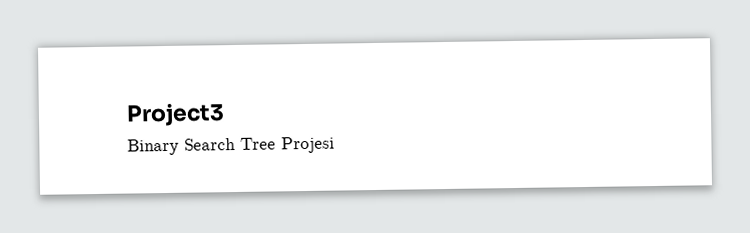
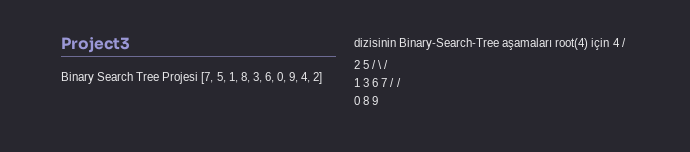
(335, 145) none -> [201,72,323,84] [354,38,626,50] [354,60,389,69] [354,78,401,87] [354,96,379,105] [7, 5, 1, 8, 3, 6, 0, 9, 4, 2] dizisinin Binary-Search-Tree aşamaları root(4) için 4 / // 2 5 / \ / // 1 3 6 7 / / // 0 8 9

